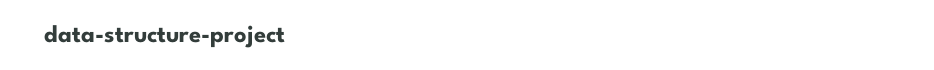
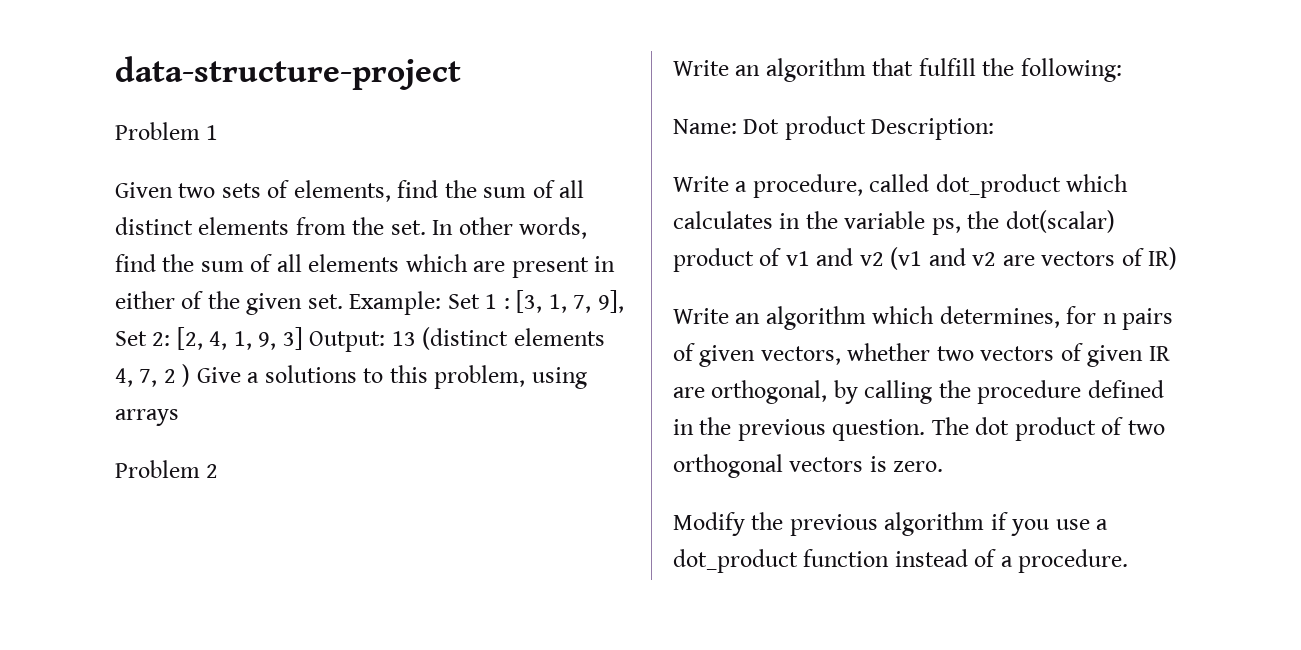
(285, 36) none -> [115,122,219,140] [115,180,585,202] [115,217,588,239] [115,254,616,278] [115,290,624,315] [115,327,605,352] [115,364,587,389] [115,409,179,426] [115,460,219,478] [673,58,1122,82] [673,116,995,140] [673,174,1129,198] [673,210,1115,235] [673,247,1178,272] [673,306,1174,330] [673,343,1170,367] [673,380,1164,404] [673,417,1165,441] [673,454,944,478] [673,512,1109,536] [673,549,1129,573] // Problem 1 // Given two sets of elements, find the sum of all distinct elements from the set. In other words, find the sum of all elements which are present in either of the given set. Example: Set 1 : [3, 1, 7, 9], Set 2: [2, 4, 1, 9, 3] Output: 13 (distinct elements 4, 7, 2 ) Give a solutions to this problem, using arrays // Problem 2 // Write an algorithm that fulfill the following: // Name: Dot product Description: // Write a procedure, called dot_product which calculates in the variable ps, the dot(scalar) product of v1 and v2 (v1 and v2 are vectors of IR) // Write an algorithm which determines, for n pairs of given vectors, whether two vectors of given IR are orthogonal, by calling the procedure defined in the previous question. The dot product of two orthogonal vectors is zero. // Modify the previous algorithm if you use a dot_product function instead of a procedure.

